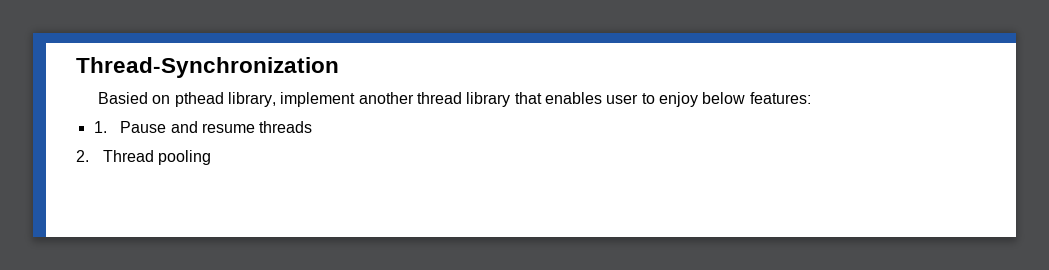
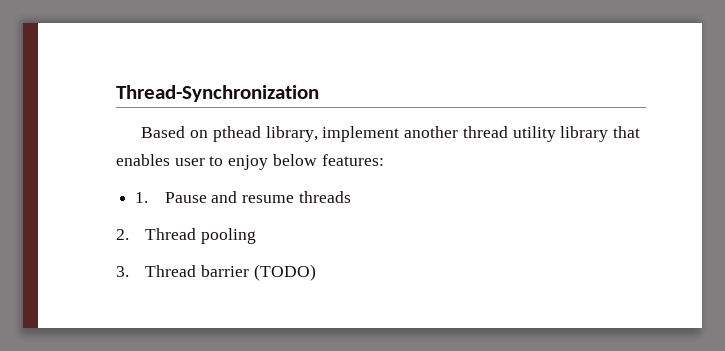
[98,92,149,104] Basied -> [141,126,186,138] Based
(463, 98) none -> [512,126,556,142] utility
(211, 157) none -> [116,264,316,281] // 3. Thread barrier (TODO)

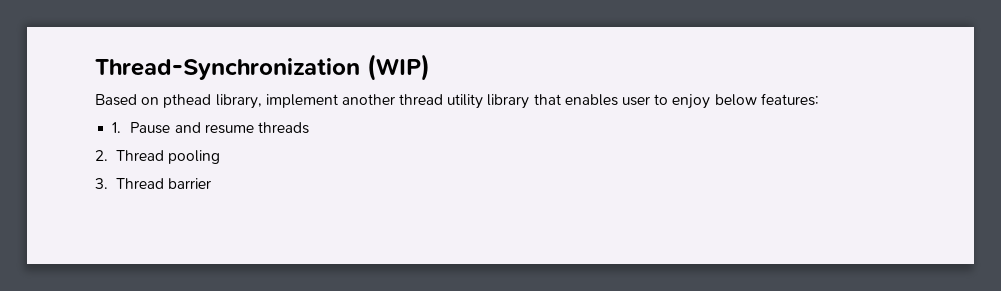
(319, 93) none -> [367,54,430,81] (WIP)
[253,264,316,281] (TODO) -> (211, 183) none

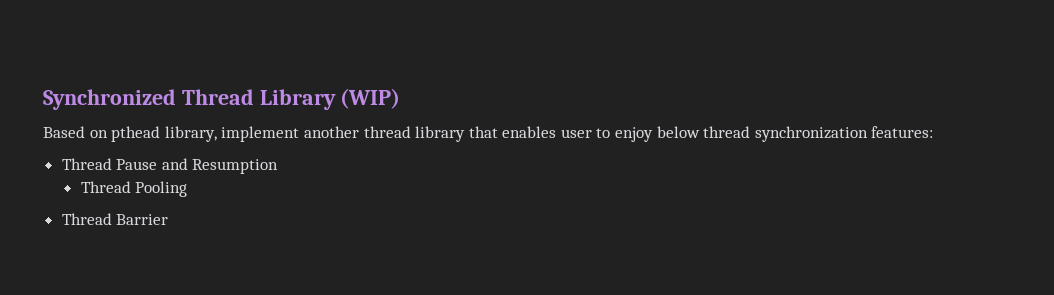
[95,58,360,80] Thread-Synchronization -> [43,89,336,110] Synchronized Thread Library
[447,94,484,109] utility -> (411, 132) none
(757, 100) none -> [703,126,868,142] thread synchronization
[112,122,122,133] 1. -> [61,158,112,170] Thread
[204,122,309,134] [95,150,220,164] [95,178,211,189] resume threads // 2. Thread pooling // 3. Thread barrier -> [192,159,279,174] [80,181,188,197] [61,213,169,225] Resumption // Thread Pooling // Thread Barrier

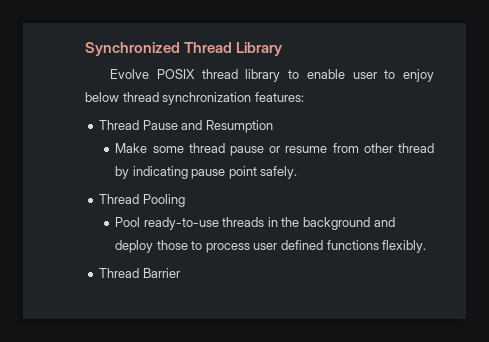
[340,88,401,109] [43,126,557,142] (WIP) // Based on pthead library, implement another thread library that enables -> [110,69,345,82] // Evolve POSIX thread library to enable
[80,181,188,197] Thread Pooling -> [115,143,435,156] [115,166,298,179] [99,194,185,207] [115,217,395,230] [115,240,427,253] Make some thread pause or resume from other thread by indicating pause point safely. // Thread Pooling // Pool ready-to-use threads in the background and deploy those to process user defined functions flexibly.

